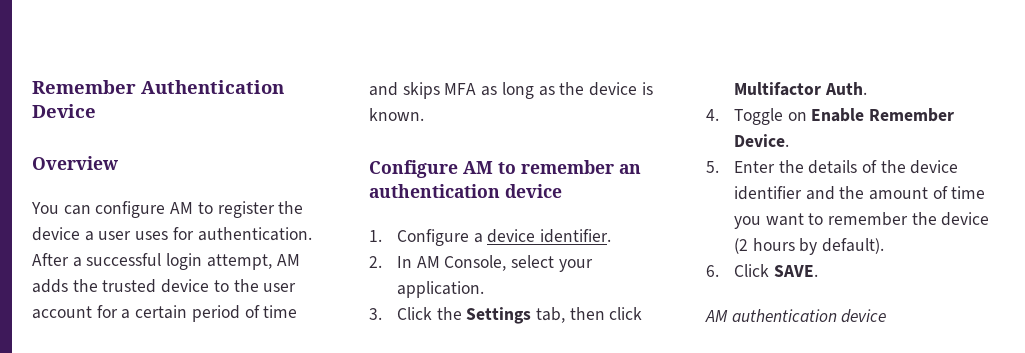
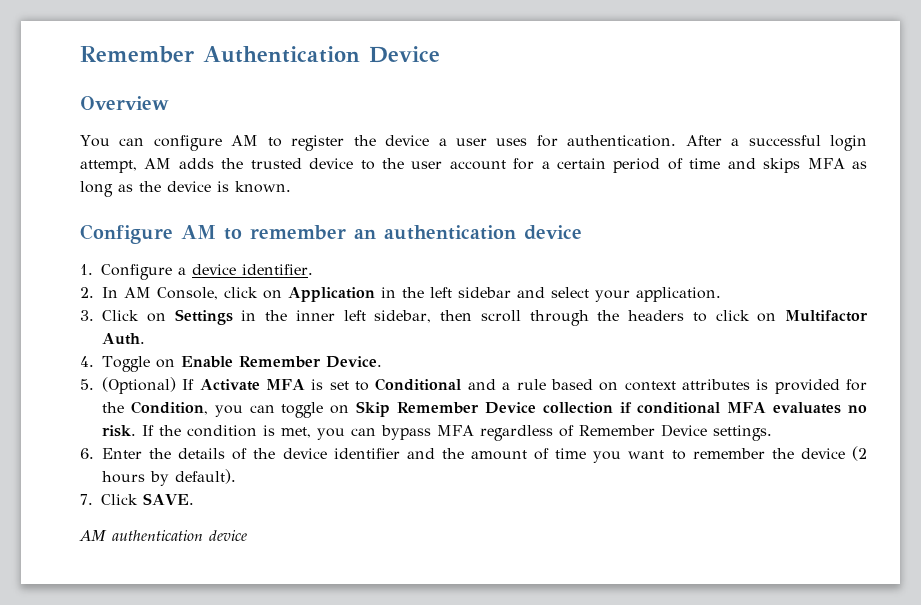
(507, 263) none -> [224,287,545,302] click on Application in the left sidebar and
[436,307,643,324] the Settings tab, then click -> [146,309,777,326] on Settings in the inner left sidebar, then scroll through the headers to click on
(719, 167) none -> [102,377,868,394] [102,401,868,418] [102,424,772,441] [80,448,94,459] (Optional) If Activate MFA is set to Conditional and a rule based on context attributes is provided for the Condition, you can toggle on Skip Remember Device collection if conditional MFA evaluates no risk. If the condition is met, you can bypass MFA regardless of Remember Device settings. // 6.
[706,265,719,277] 6. -> [80,494,93,505] 7.

